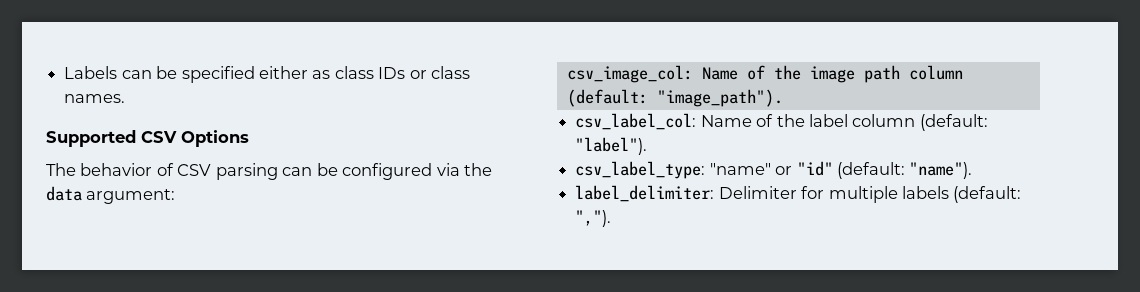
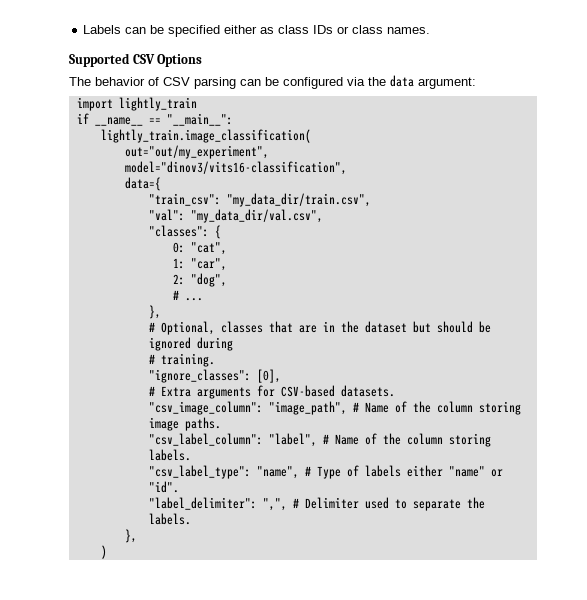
[566,65,963,83] [566,89,783,107] [575,113,988,131] [575,137,648,155] [575,161,973,179] [575,185,1022,203] [575,210,612,227] csv_image_col: Name of the image path column (default: "image_path"). // csv_label_col: Name of the label column (default: "label"). // csv_label_type: "name" or "id" (default: "name"). // label_delimiter: Delimiter for multiple labels (default: ","). -> [76,97,197,111] [76,113,233,126] [100,129,311,143] [124,145,269,159] [124,161,347,175] [124,177,161,191] [148,193,371,207] [148,209,323,223] [148,225,221,239] [172,242,227,255] [172,258,227,271] [172,273,227,287] [172,290,203,301] [148,305,161,319] [148,321,491,335] [148,337,233,351] [148,353,215,367] [148,369,281,383] [148,385,395,399] [148,401,521,415] [148,417,221,431] [148,433,491,447] [148,449,191,461] [148,465,503,479] [148,481,179,493] [148,497,485,511] [148,513,191,525] [124,529,137,543] [100,545,107,559] import lightly_train // if __name__ == "__main__": // lightly_train.image_classification( // out="out/my_experiment", // model="dinov3/vits16-classification", // data={ // "train_csv": "my_data_dir/train.csv", // "val": "my_data_dir/val.csv", // "classes": { // 0: "cat", // 1: "car", // 2: "dog", // # ... // }, // # Optional, classes that are in the dataset but should be ignored during // # training. // "ignore_classes": [0], // # Extra arguments for CSV-based datasets. // "csv_image_column": "image_path", # Name of the column storing image paths. // "csv_label_column": "label", # Name of the column storing labels. // "csv_label_type": "name", # Type of labels either "name" or "id". // "label_delimiter": ",", # Delimiter used to separate the labels. // }, // )

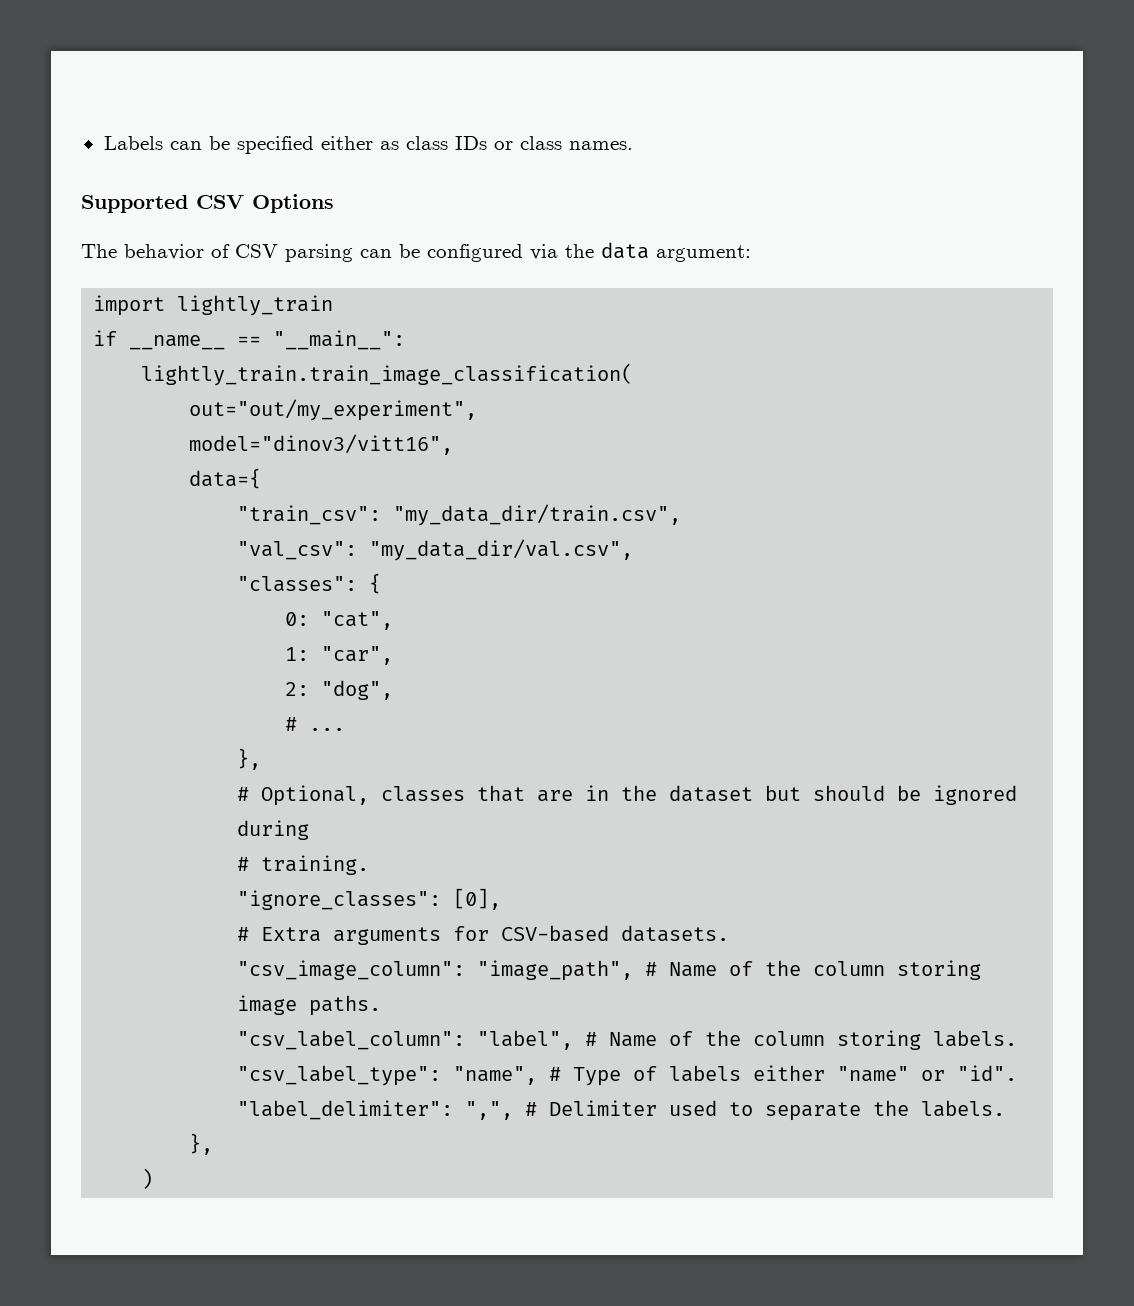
[100,129,311,143] lightly_train.image_classification( -> [141,363,634,386] lightly_train.train_image_classification(
[124,161,347,175] model="dinov3/vits16-classification", -> [189,434,454,455] model="dinov3/vitt16",
[148,209,185,221] "val": -> [237,541,358,560] "val_csv":

